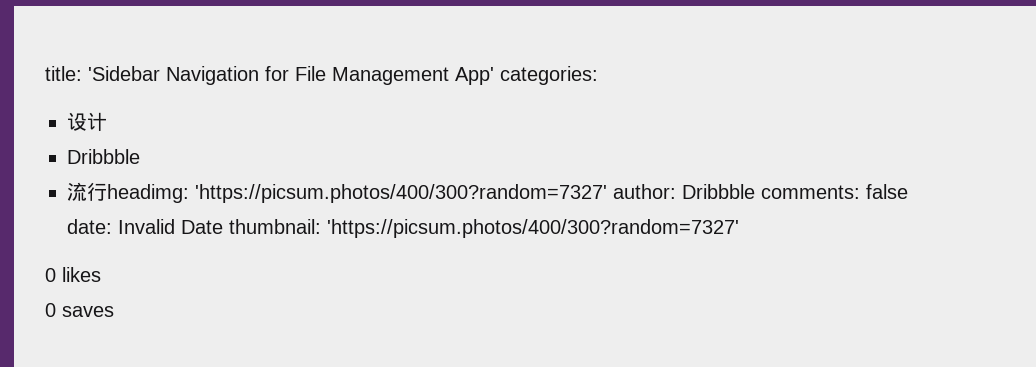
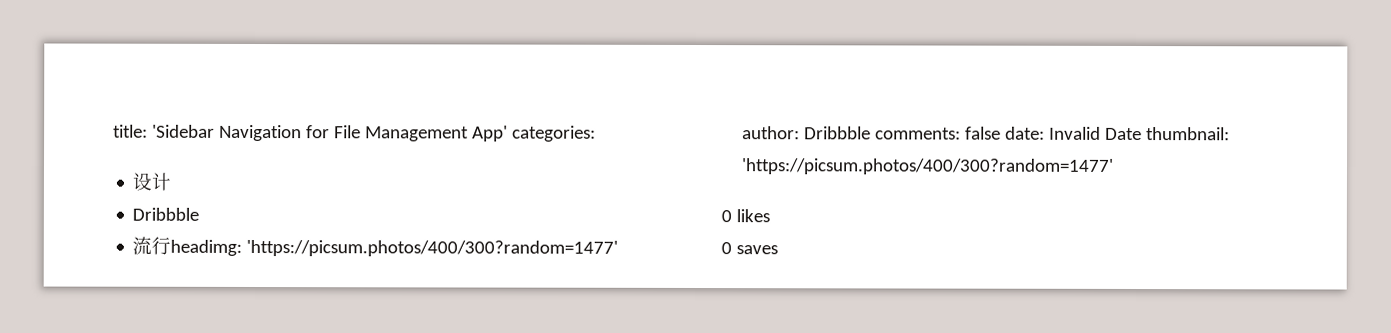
[195,184,607,203] 'https://picsum.photos/400/300?random=7327' -> [246,239,619,257] 'https://picsum.photos/400/300?random=1477'
[327,219,739,238] 'https://picsum.photos/400/300?random=7327' -> [741,158,1115,175] 'https://picsum.photos/400/300?random=1477'

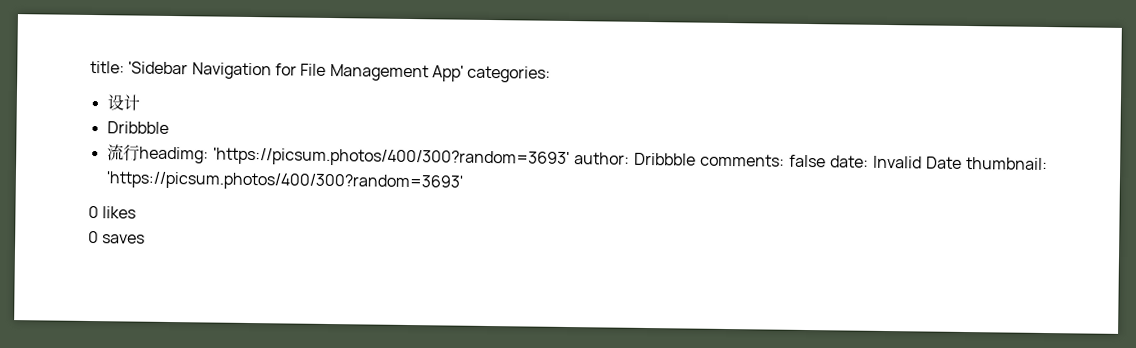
[246,239,619,257] 'https://picsum.photos/400/300?random=1477' -> [212,147,570,169] 'https://picsum.photos/400/300?random=3693'
[741,158,1115,175] 'https://picsum.photos/400/300?random=1477' -> [105,171,463,192] 'https://picsum.photos/400/300?random=3693'

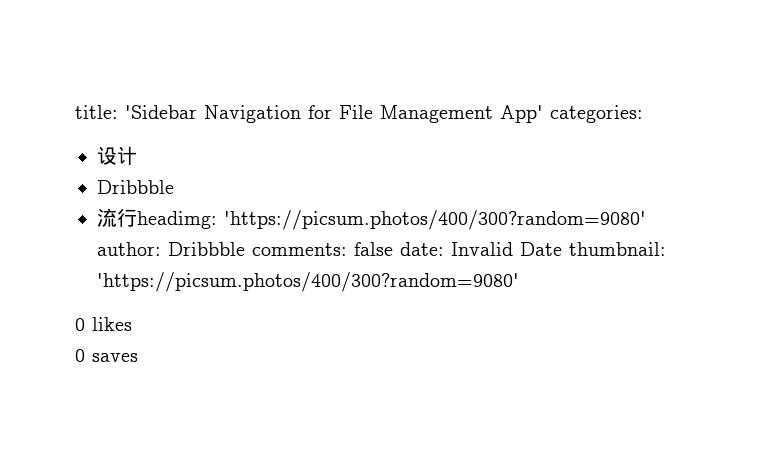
[212,147,570,169] 'https://picsum.photos/400/300?random=3693' -> [224,210,646,230] 'https://picsum.photos/400/300?random=9080'
[105,171,463,192] 'https://picsum.photos/400/300?random=3693' -> [97,272,519,292] 'https://picsum.photos/400/300?random=9080'

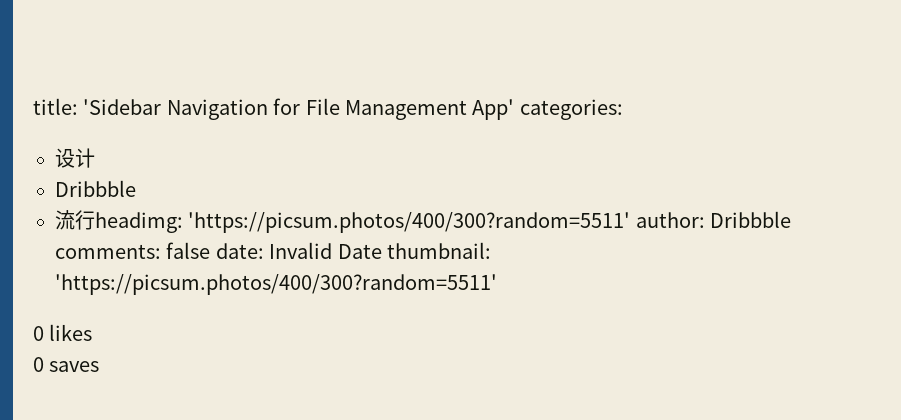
[224,210,646,230] 'https://picsum.photos/400/300?random=9080' -> [188,212,631,233] 'https://picsum.photos/400/300?random=5511'
[97,272,519,292] 'https://picsum.photos/400/300?random=9080' -> [55,274,497,295] 'https://picsum.photos/400/300?random=5511'

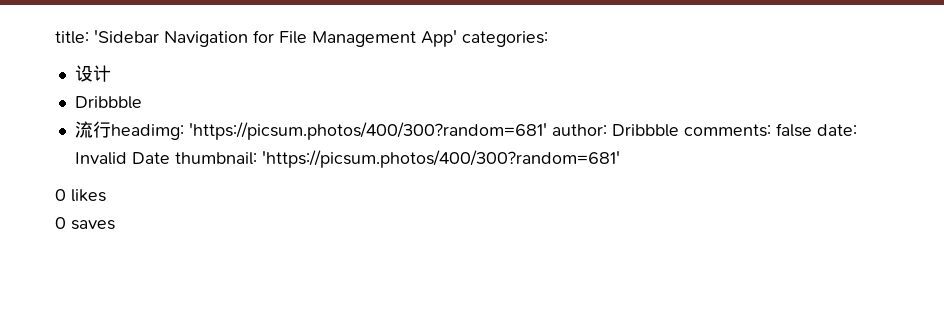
[188,212,631,233] 'https://picsum.photos/400/300?random=5511' -> [188,122,547,140] 'https://picsum.photos/400/300?random=681'
[55,274,497,295] 'https://picsum.photos/400/300?random=5511' -> [261,150,620,168] 'https://picsum.photos/400/300?random=681'

